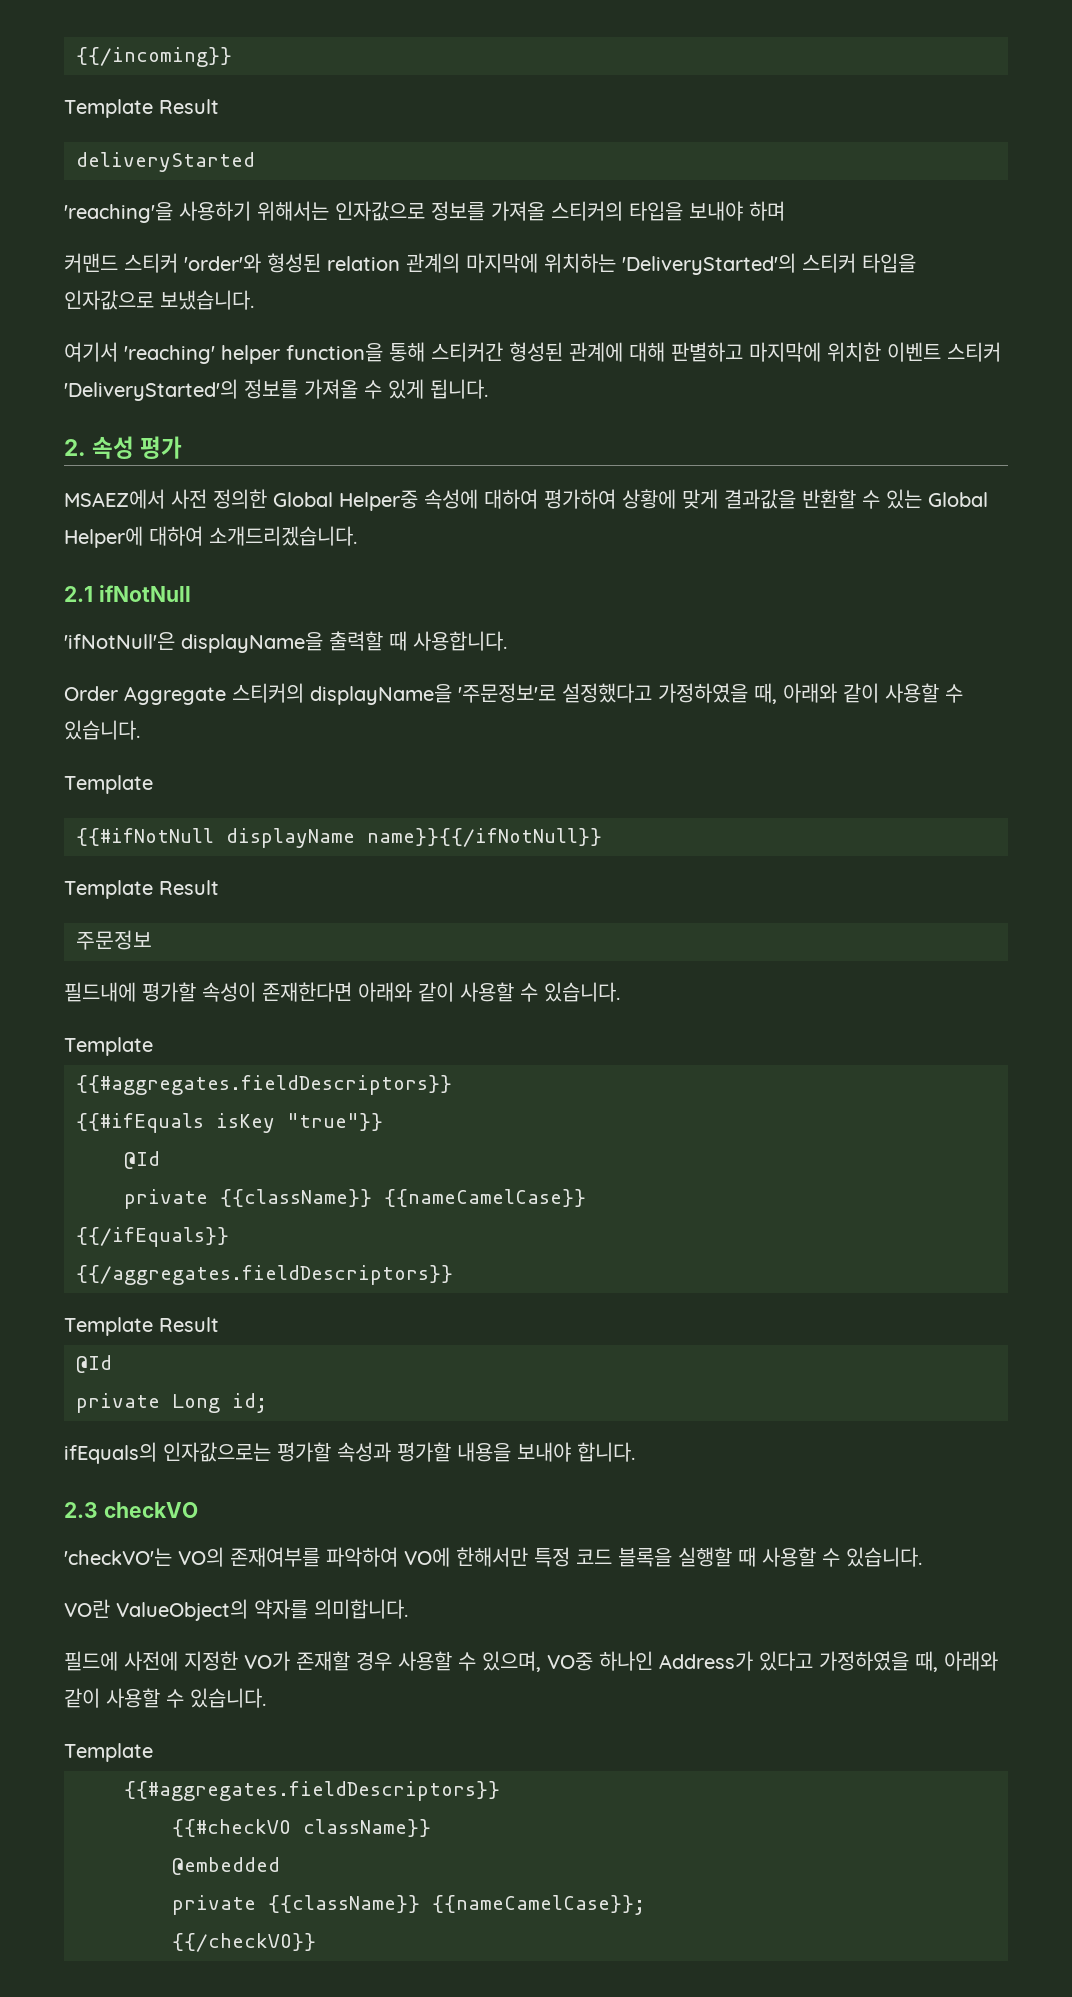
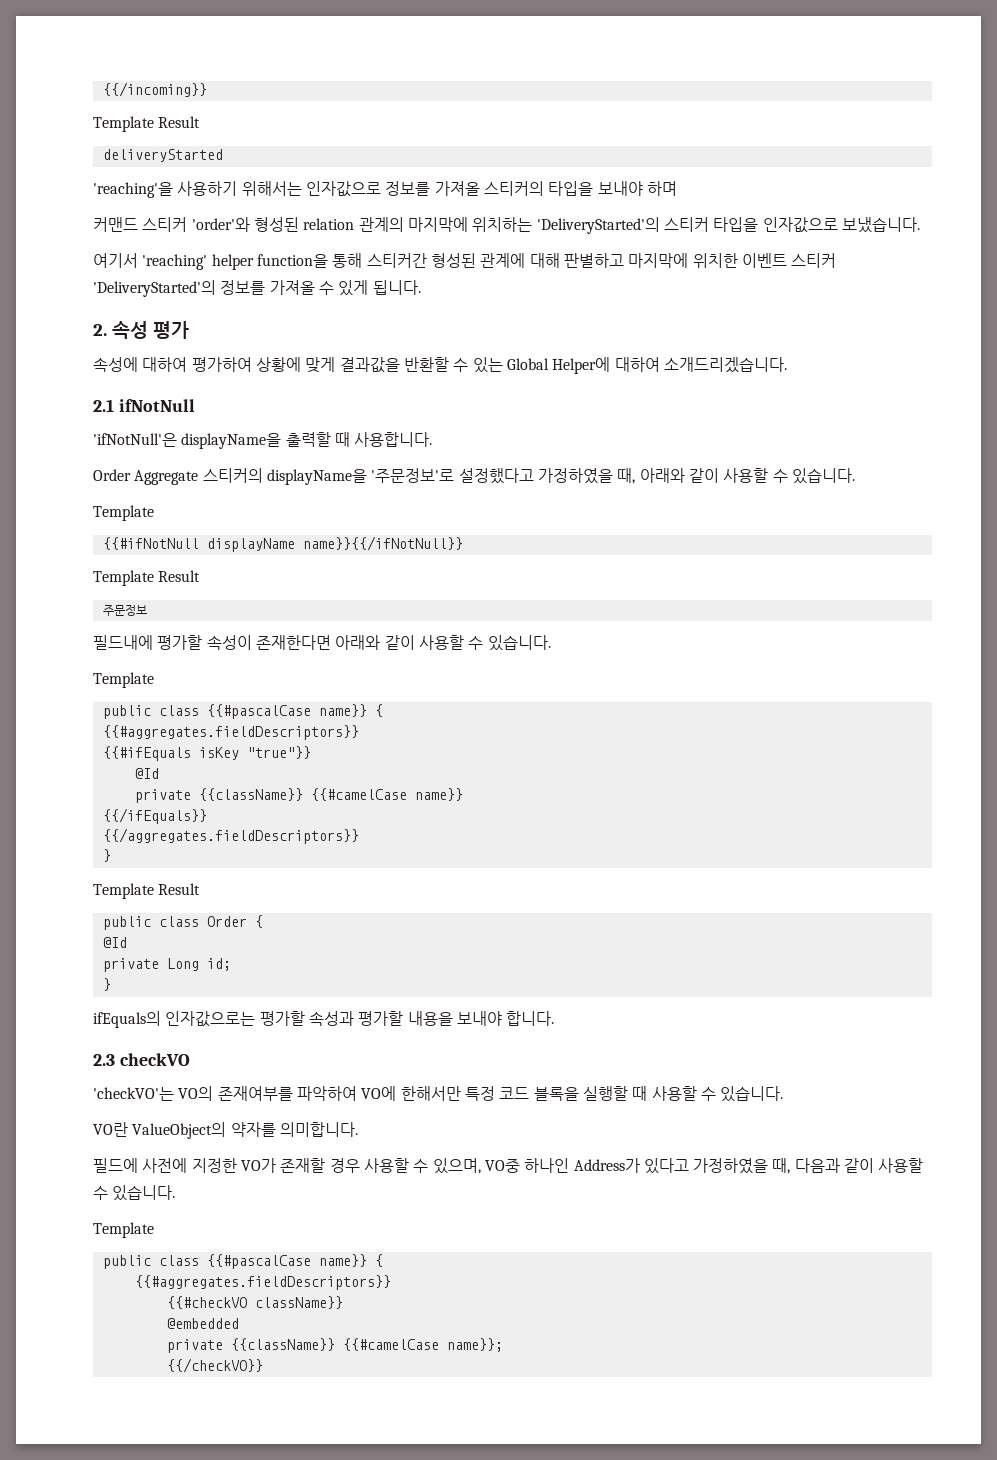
[64,489,418,511] MSAEZ에서 사전 정의한 Global Helper중 -> (189, 330) none
(153, 1046) none -> [102,704,383,719] // public class {{#pascalCase name}} {
[384,1189,586,1207] {{nameCamelCase}} -> [310,788,463,801] {{#camelCase name}}
[64,1317,219,1336] // Template Result -> [102,849,111,862] [93,883,201,899] [102,915,263,930] // } // Template Result // public class Order {
(267, 1403) none -> [102,978,111,991] // }
[944,1651,998,1671] [64,1688,266,1708] [64,1743,153,1762] 아래와 같이 사용할 수 있습니다. // Template -> [794,1158,924,1173] [93,1185,176,1201] [93,1222,154,1238] [102,1254,383,1269] 다음과 같이 사용할 수 있습니다. // Template // public class {{#pascalCase name}} {
[432,1895,645,1915] {{nameCamelCase}}; -> [342,1338,503,1352] {{#camelCase name}};

